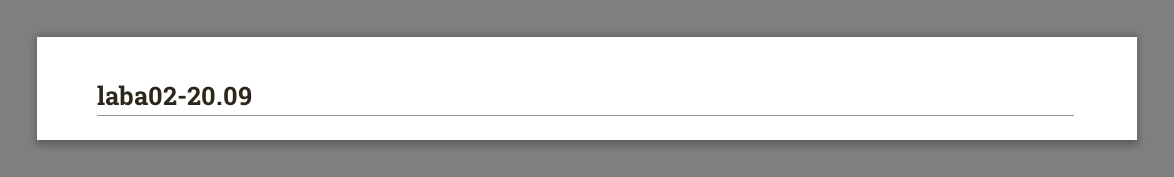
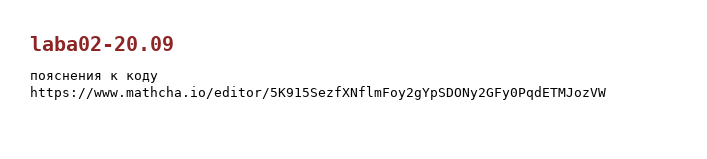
(252, 95) none -> [30,73,158,83] [30,86,606,100] // пояснения к коду https://www.mathcha.io/editor/5K915SezfXNflmFoy2gYpSDONy2GFy0PqdETMJozVW

